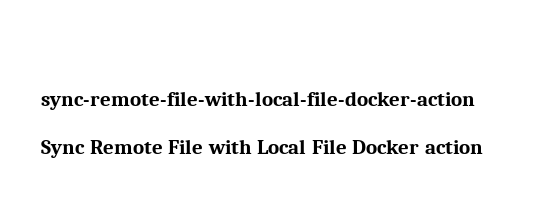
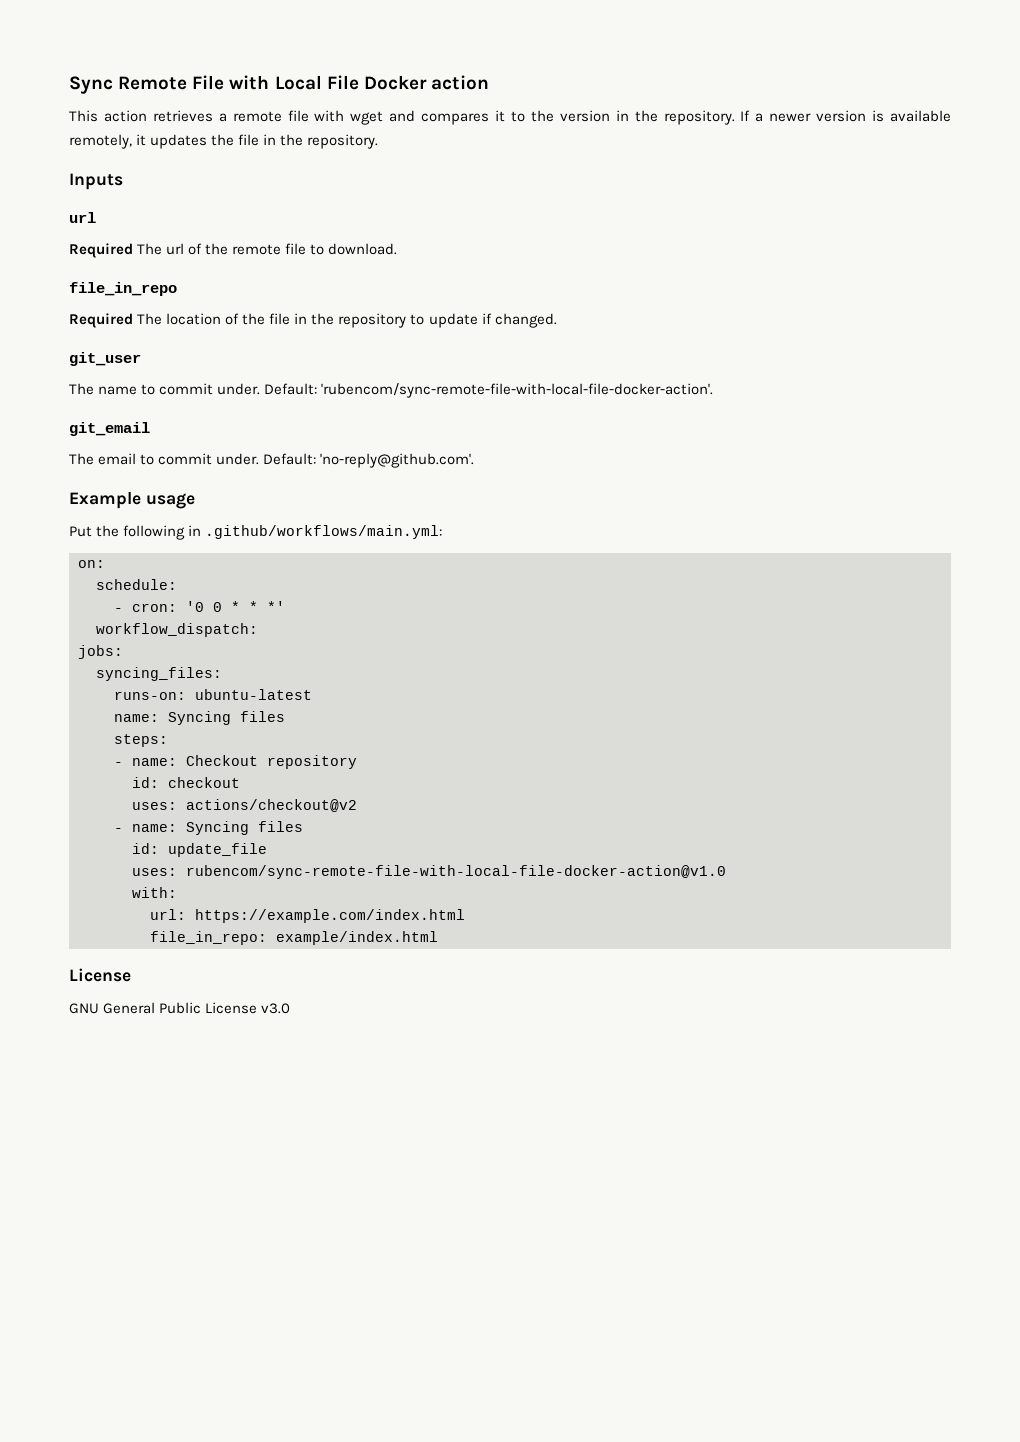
[41,91,475,110] sync-remote-file-with-local-file-docker-action // -> (69, 85) none
(483, 147) none -> [69,110,951,125] [69,134,379,149] [69,173,123,190] [69,212,96,223] [69,243,398,258] [69,282,177,296] [69,313,557,328] [69,352,141,366] [69,383,714,398] [69,422,150,436] [69,453,475,468] [69,492,195,509] [69,525,443,540] [78,560,105,568] [96,579,177,590] [114,601,285,612] [96,623,258,637] [78,645,123,659] [96,667,222,681] [114,689,312,700] [114,711,285,725] [114,734,168,747] [114,755,357,769] [132,777,240,788] [132,799,357,812] [114,821,303,835] [132,843,267,857] [132,865,726,879] [132,887,177,898] [150,909,465,923] [150,931,438,945] [69,968,131,982] [69,1002,291,1014] // This action retrieves a remote file with wget and compares it to the version in the repository. If a newer version is available remotely, it updates the file in the repository. // Inputs // url // Required The url of the remote file to download. // file_in_repo // Required The location of the file in the repository to update if changed. // git_user // The name to commit under. Default: 'rubencom/sync-remote-file-with-local-file-docker-action'. // git_email // The email to commit under. Default: 'no-reply@github.com'. // Example usage // Put the following in .github/workflows/main.yml: // on: // schedule: // - cron: '0 0 * * *' // workflow_dispatch: // jobs: // syncing_files: // runs-on: ubuntu-latest // name: Syncing files // steps: // - name: Checkout repository // id: checkout // uses: actions/checkout@v2 // - name: Syncing files // id: update_file // uses: rubencom/sync-remote-file-with-local-file-docker-action@v1.0 // with: // url: https://example.com/index.html // file_in_repo: example/index.html // License // GNU General Public License v3.0

